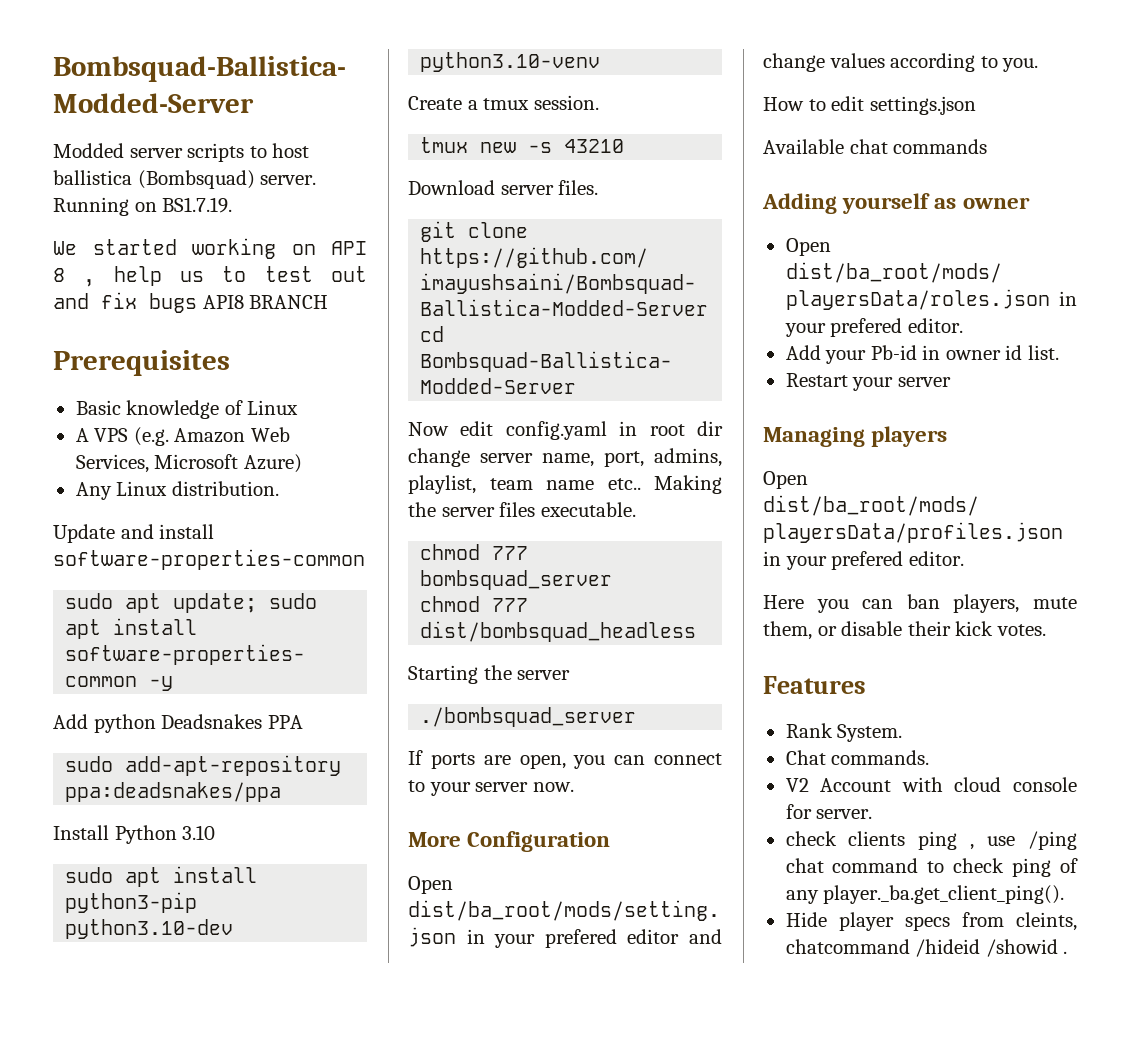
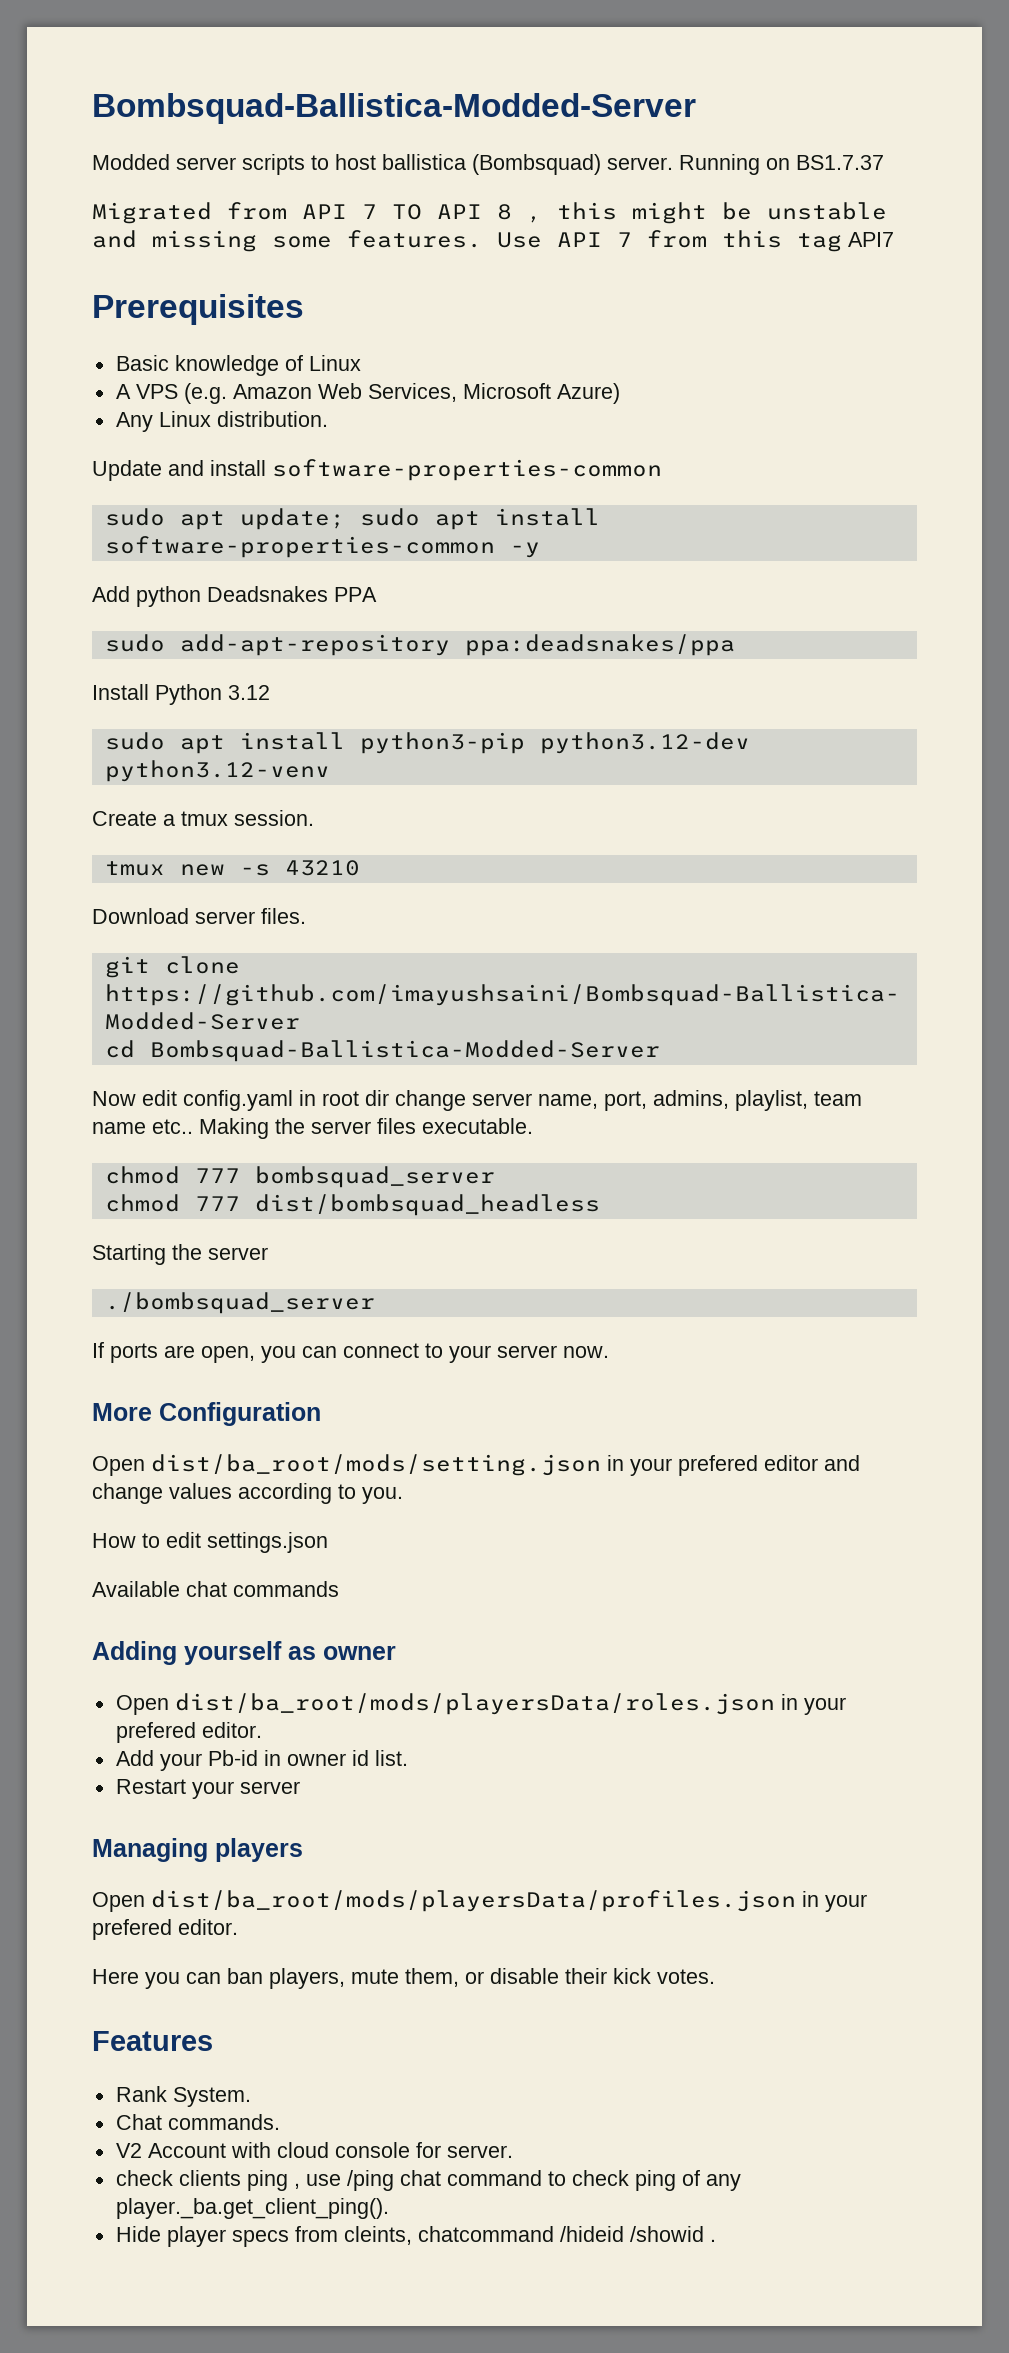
[162,197,233,213] [53,238,367,259] [53,266,367,287] [53,292,329,313] BS1.7.19. // We started working on API 8 , help us to test out and fix bugs API8 BRANCH -> [796,155,884,170] [92,202,887,224] [92,230,894,252] BS1.7.37 // Migrated from API 7 TO API 8 , this might be unstable and missing some features. Use API 7 from this tag API7
[182,825,216,840] 3.10 -> [228,685,270,700] 3.12
[65,919,234,939] [420,52,601,72] python3.10-dev python3.10-venv -> [539,732,750,754] [104,760,330,782] python3.12-dev python3.12-venv

